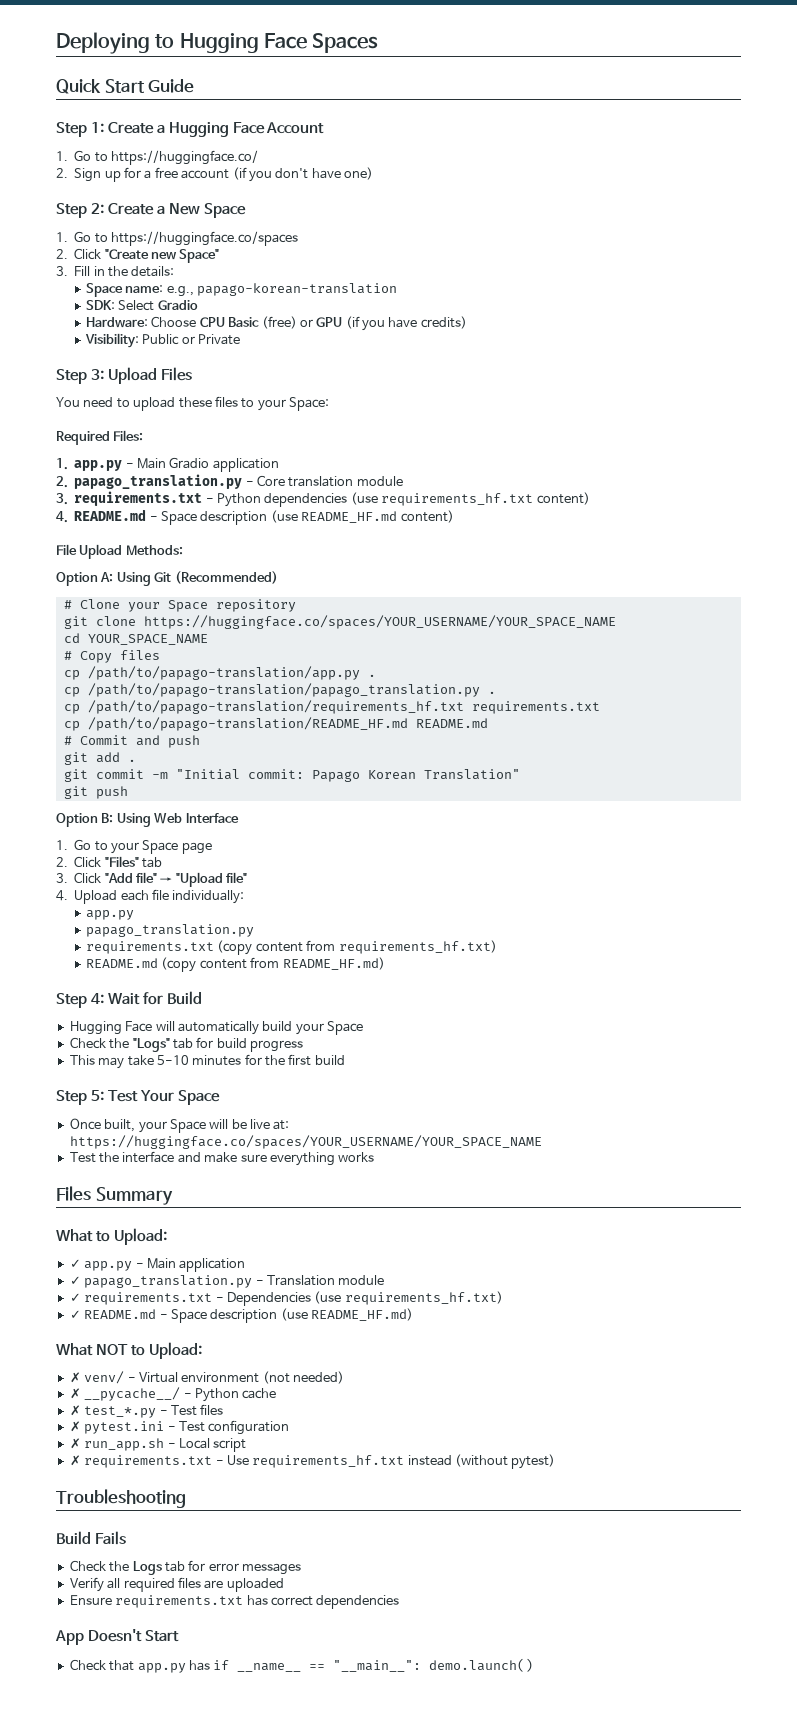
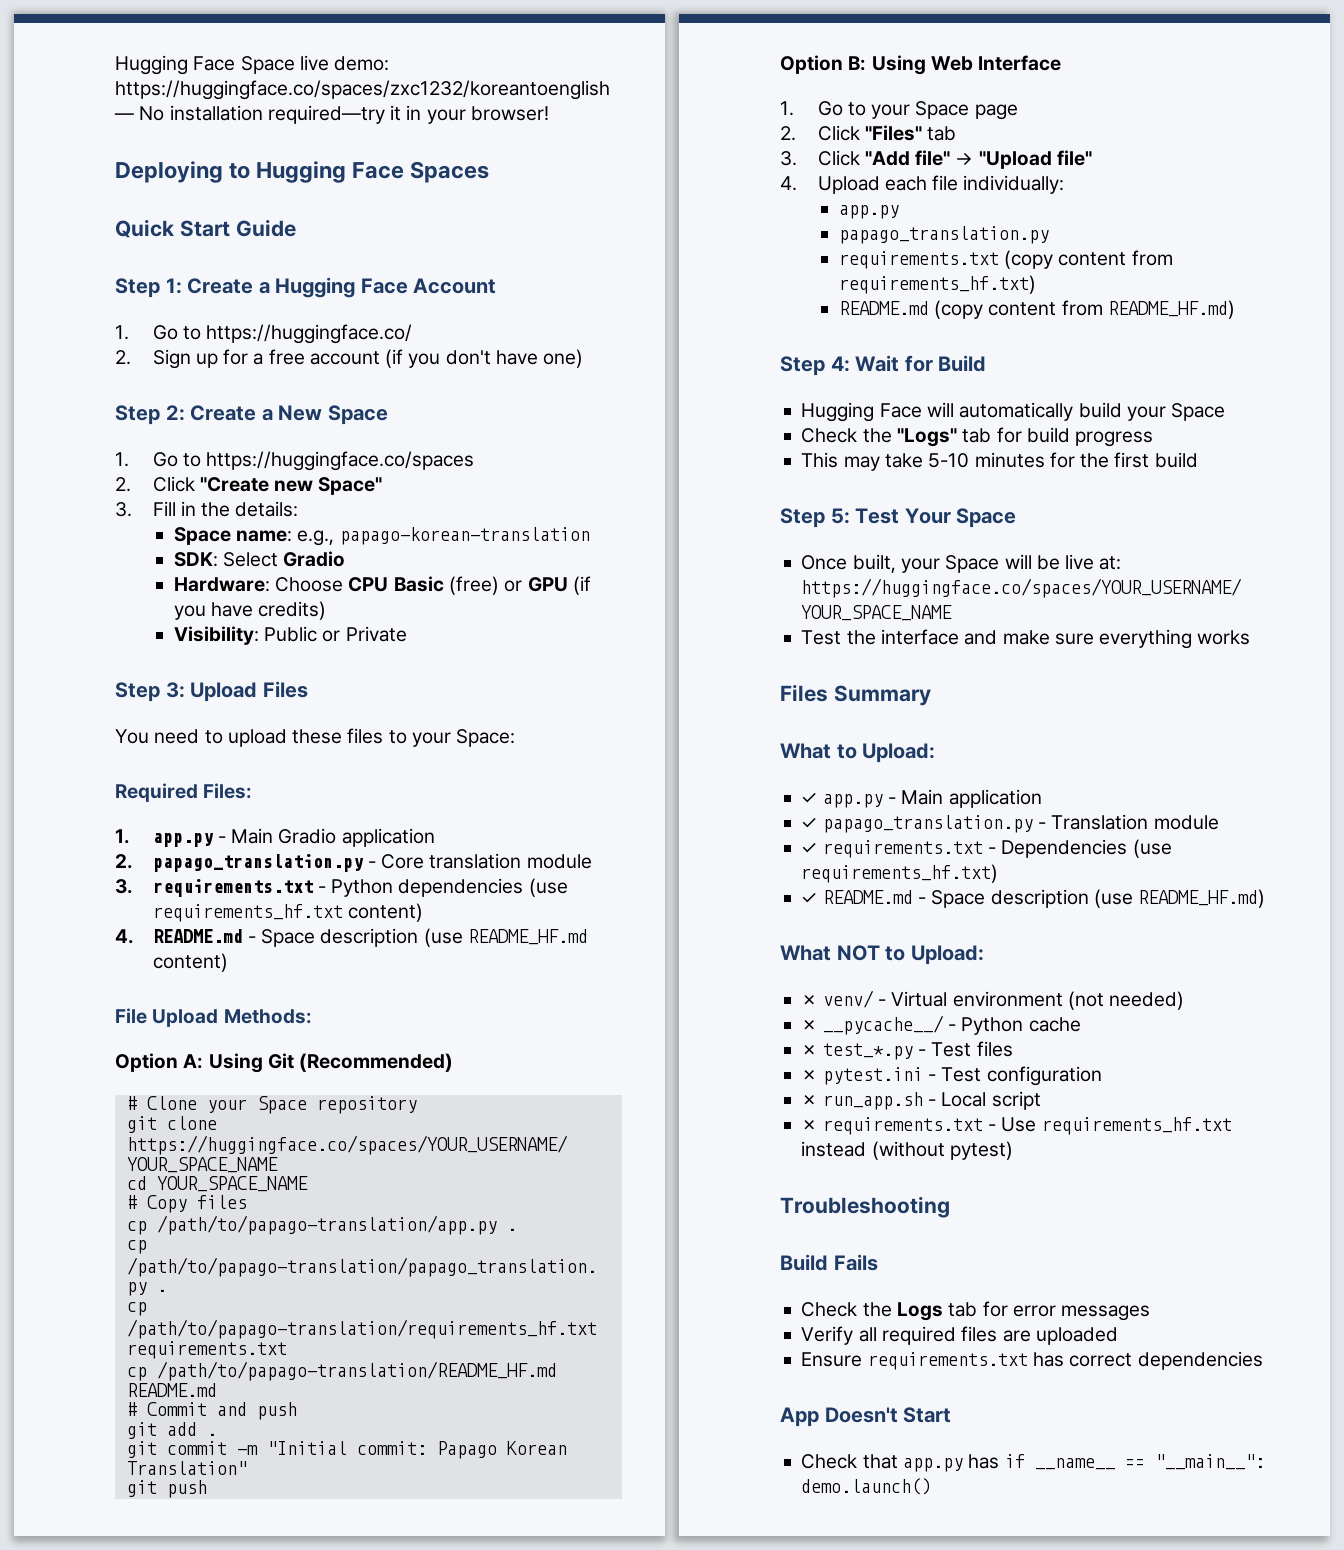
(56, 43) none -> [115,55,390,75] [115,80,610,100] [114,105,549,124] Hugging Face Space live demo: https://huggingface.co/spaces/zxc1232/koreantoenglish — No installation required—try it in your browser! //

